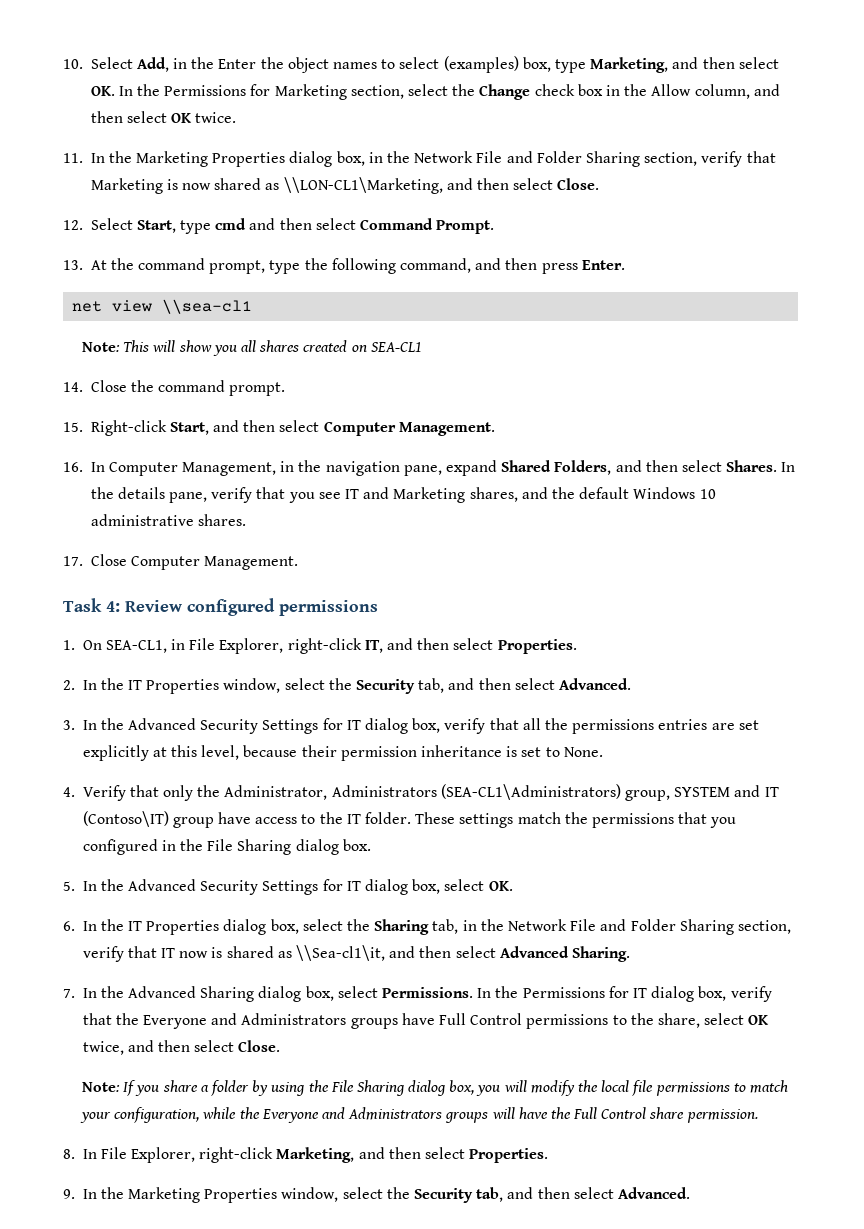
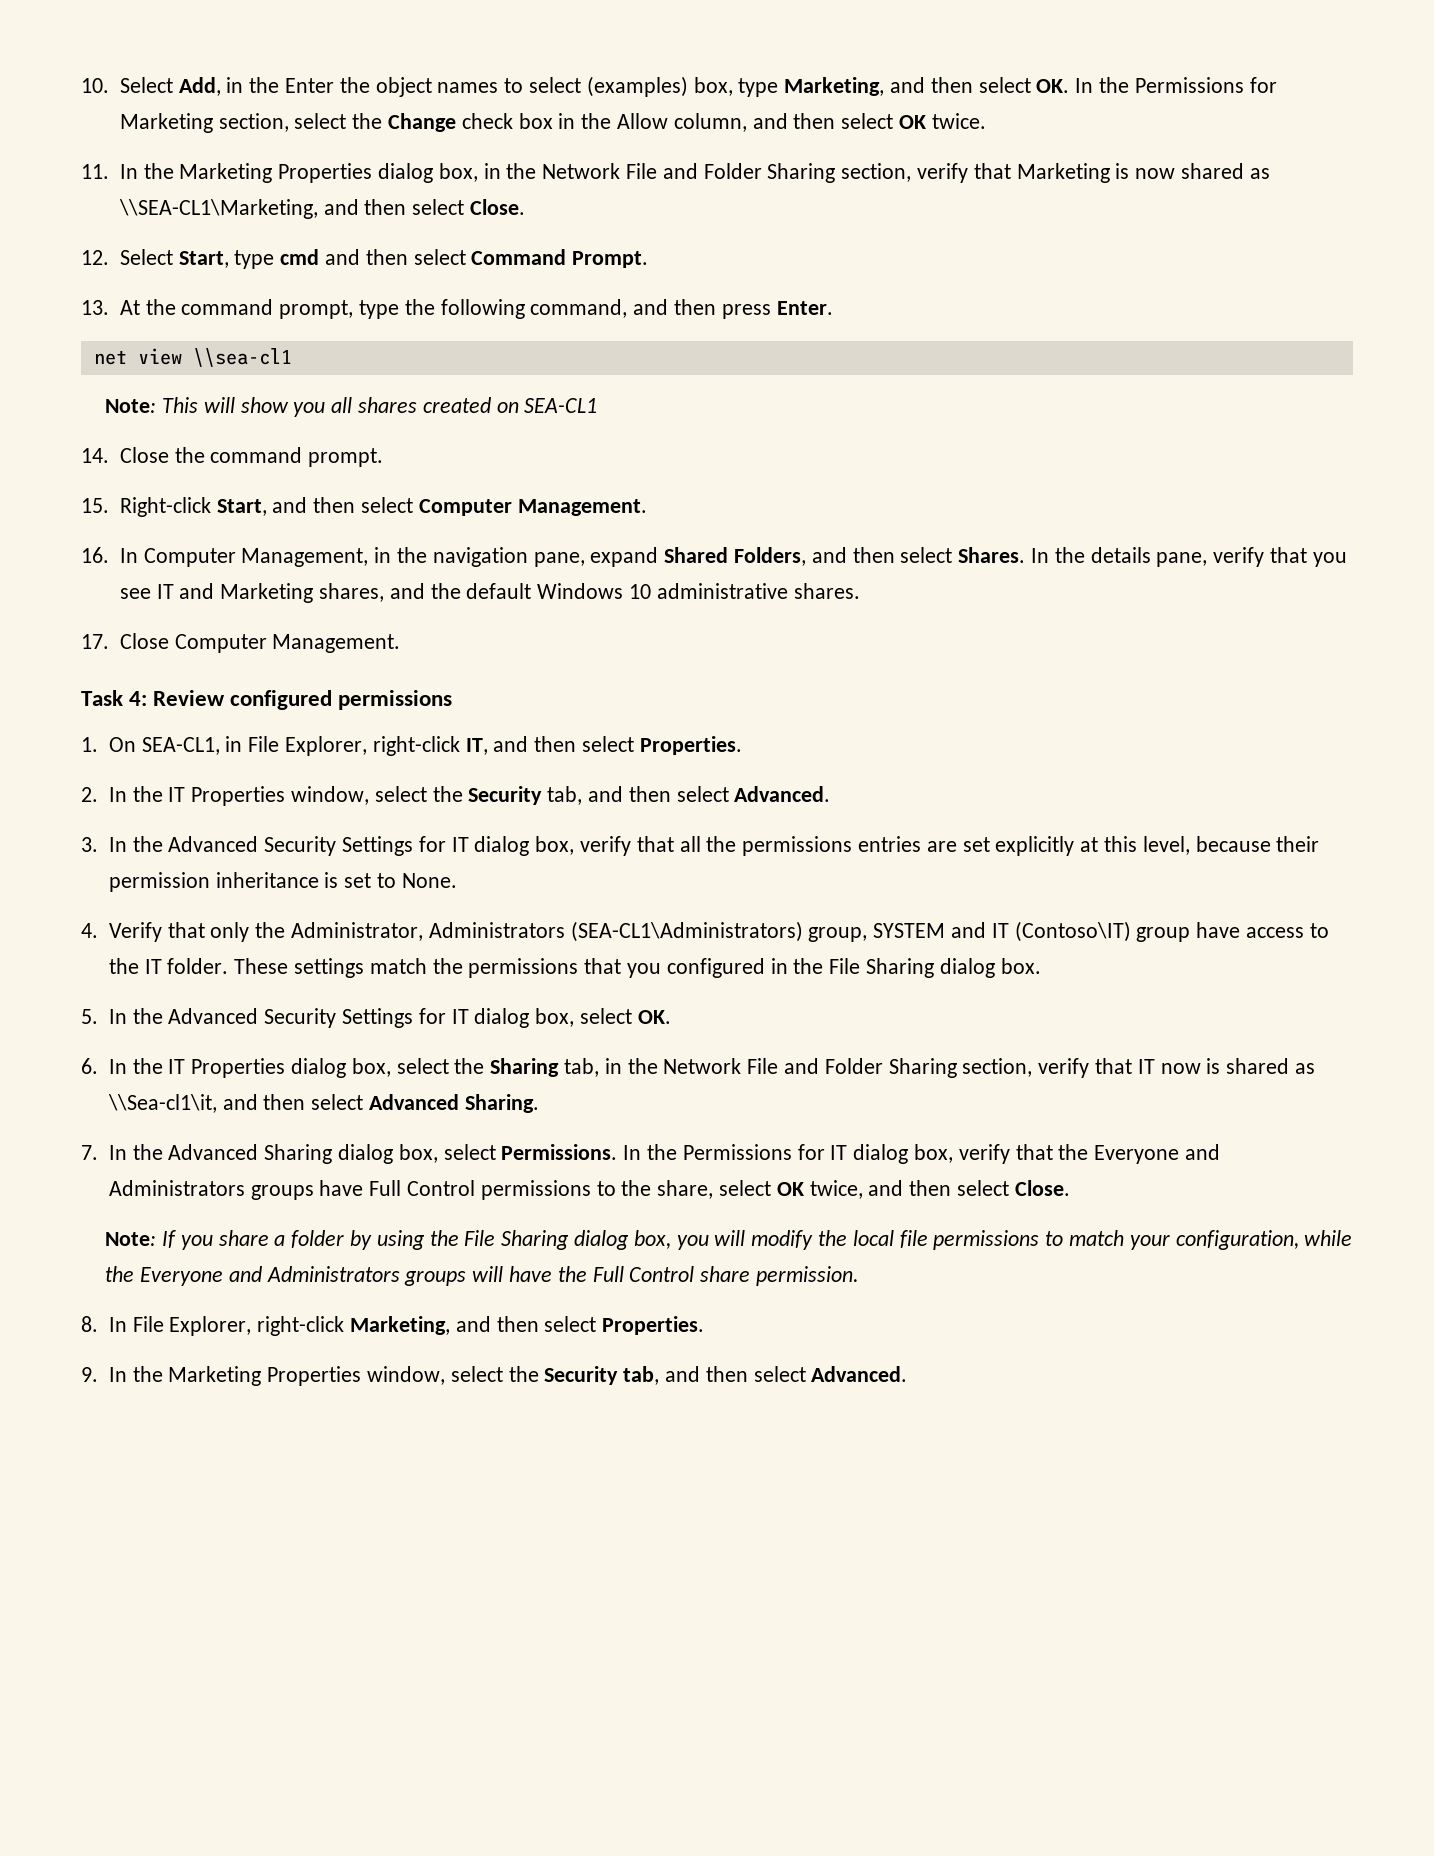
[283,177,443,194] \\LON-CL1\Marketing, -> [118,199,318,219] \\SEA-CL1\Marketing,

